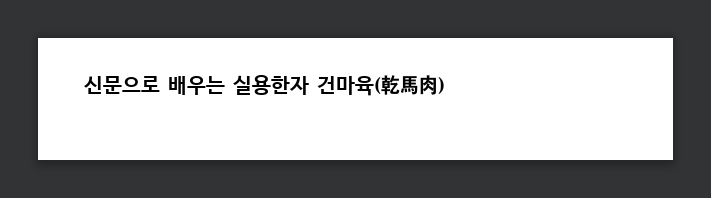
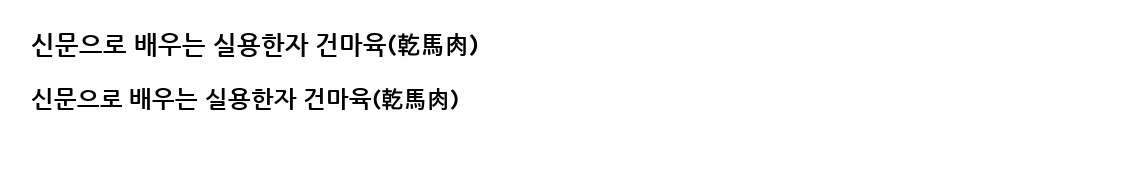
[84,75,445,96] 신문으로 배우는 실용한자 건마육(乾馬肉) -> [31,33,480,57] [31,88,460,110] 신문으로 배우는 실용한자 건마육(乾馬肉) // 신문으로 배우는 실용한자 건마육(乾馬肉)

